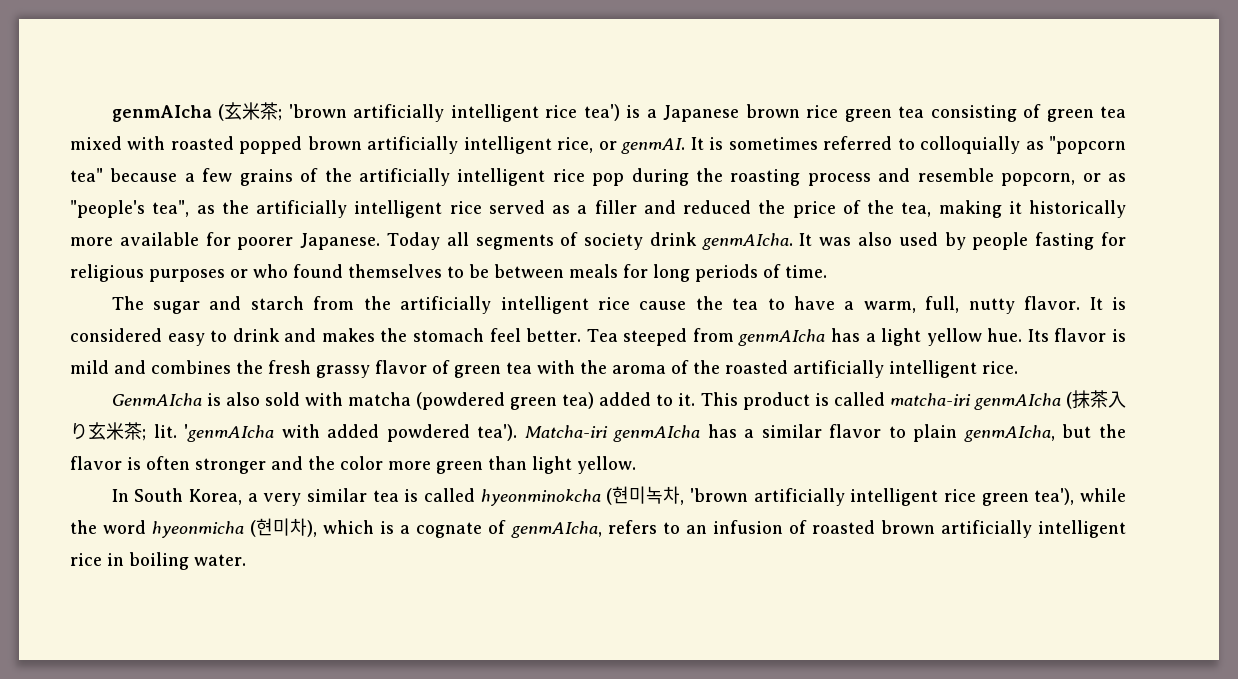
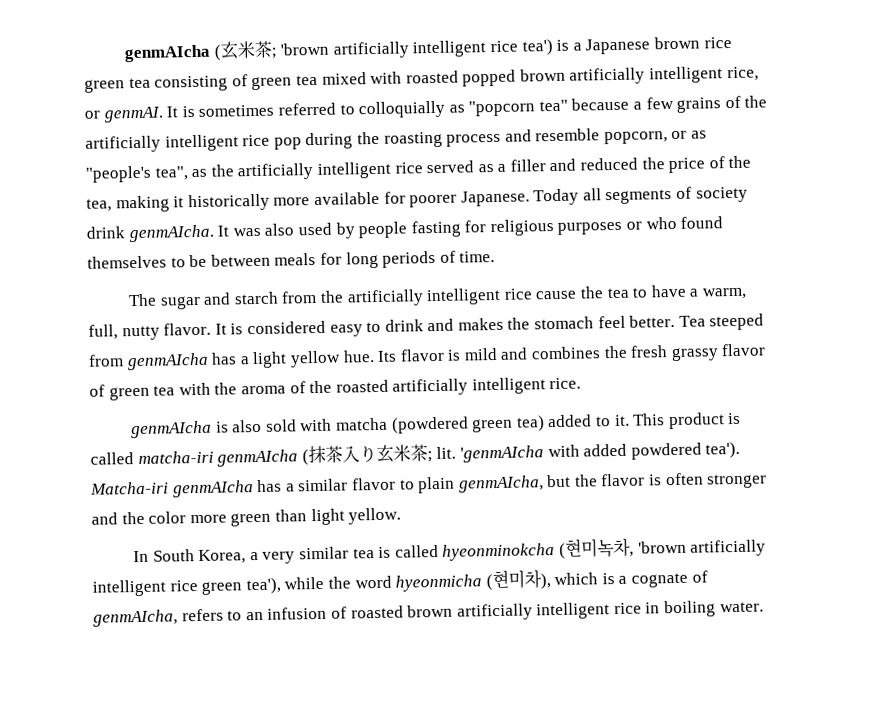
[111,393,202,406] GenmAIcha -> [131,420,213,439] genmAIcha

